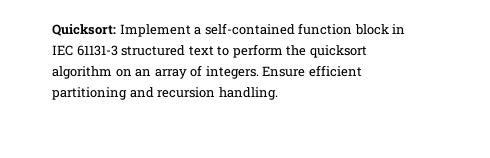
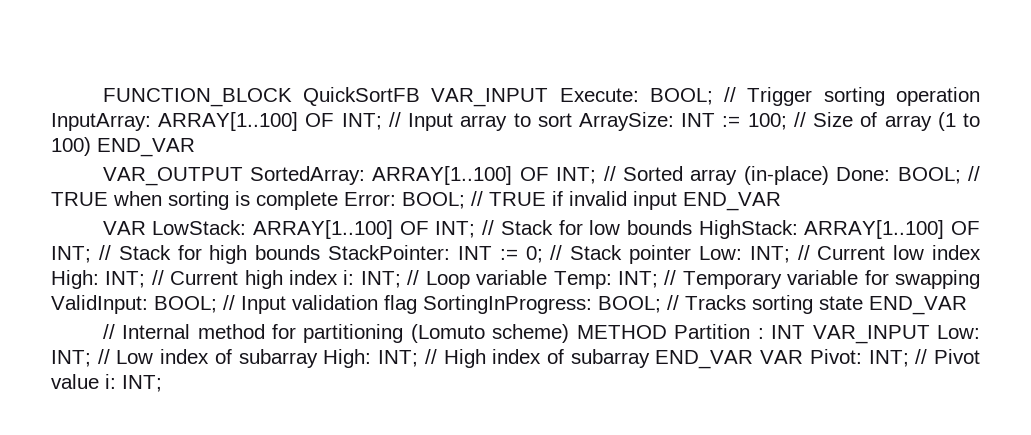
[52,23,406,37] [52,44,367,58] [52,65,362,79] [52,87,278,100] Quicksort: Implement a self-contained function block in IEC 61131-3 structured text to perform the quicksort algorithm on an array of integers. Ensure efficient partitioning and recursion handling. -> [102,87,980,107] [51,112,980,131] [51,137,195,157] [102,166,980,186] [51,191,781,211] [102,220,980,239] [51,245,982,264] [51,270,980,289] [51,295,967,315] [102,324,980,344] [51,349,980,369] [51,374,162,392] FUNCTION_BLOCK QuickSortFB VAR_INPUT Execute: BOOL; // Trigger sorting operation InputArray: ARRAY[1..100] OF INT; // Input array to sort ArraySize: INT := 100; // Size of array (1 to 100) END_VAR // VAR_OUTPUT SortedArray: ARRAY[1..100] OF INT; // Sorted array (in-place) Done: BOOL; // TRUE when sorting is complete Error: BOOL; // TRUE if invalid input END_VAR // VAR LowStack: ARRAY[1..100] OF INT; // Stack for low bounds HighStack: ARRAY[1..100] OF INT; // Stack for high bounds StackPointer: INT := 0; // Stack pointer Low: INT; // Current low index High: INT; // Current high index i: INT; // Loop variable Temp: INT; // Temporary variable for swapping ValidInput: BOOL; // Input validation flag SortingInProgress: BOOL; // Tracks sorting state END_VAR // // Internal method for partitioning (Lomuto scheme) METHOD Partition : INT VAR_INPUT Low: INT; // Low index of subarray High: INT; // High index of subarray END_VAR VAR Pivot: INT; // Pivot value i: INT;

